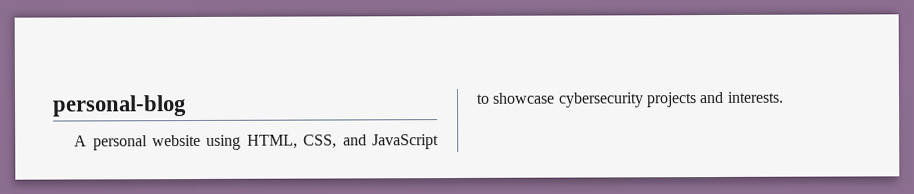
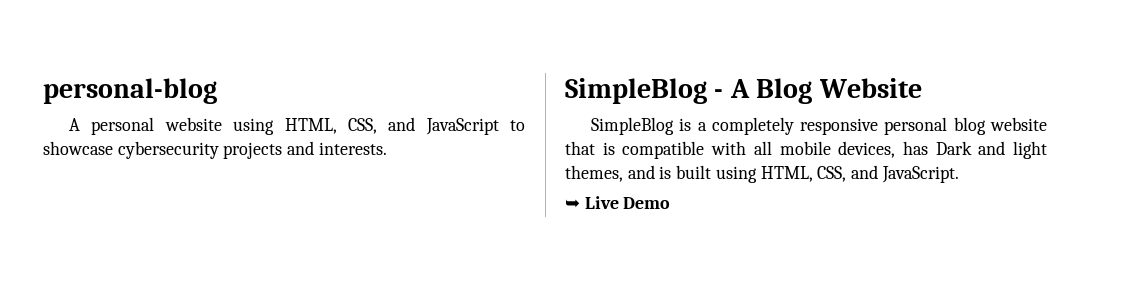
(784, 97) none -> [565,78,922,104] [591,117,1047,135] [565,141,1047,159] [565,165,959,183] [565,196,671,209] // SimpleBlog - A Blog Website // SimpleBlog is a completely responsive personal blog website that is compatible with all mobile devices, has Dark and light themes, and is built using HTML, CSS, and JavaScript. // ➥ Live Demo

